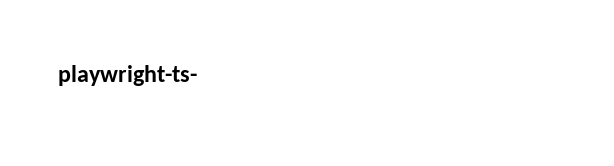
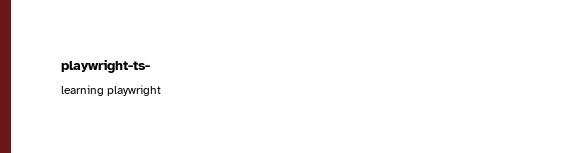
(197, 75) none -> [61,85,162,96] // learning playwright

